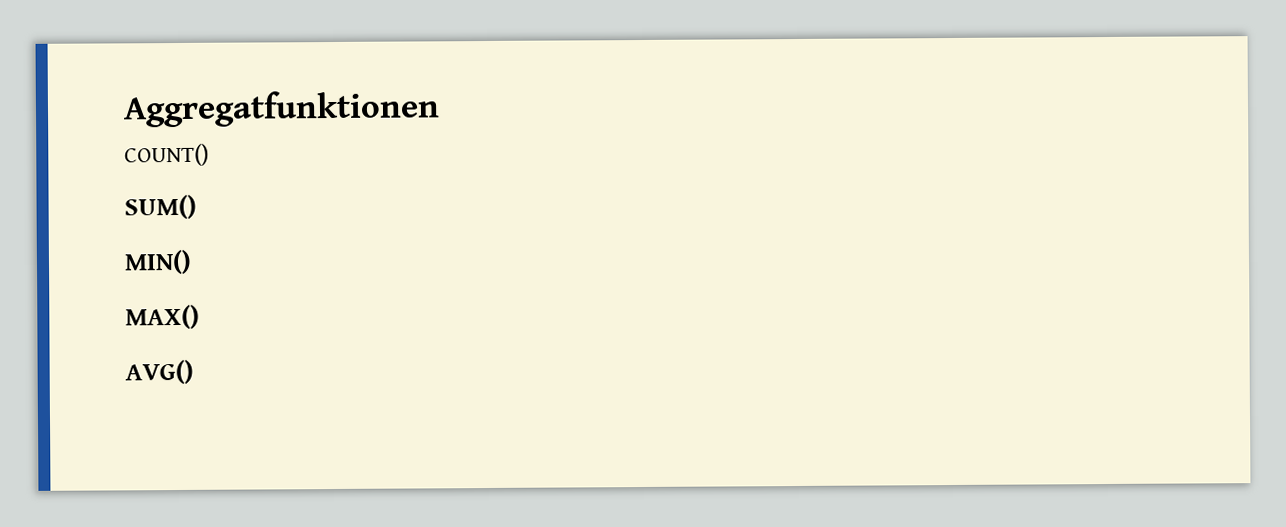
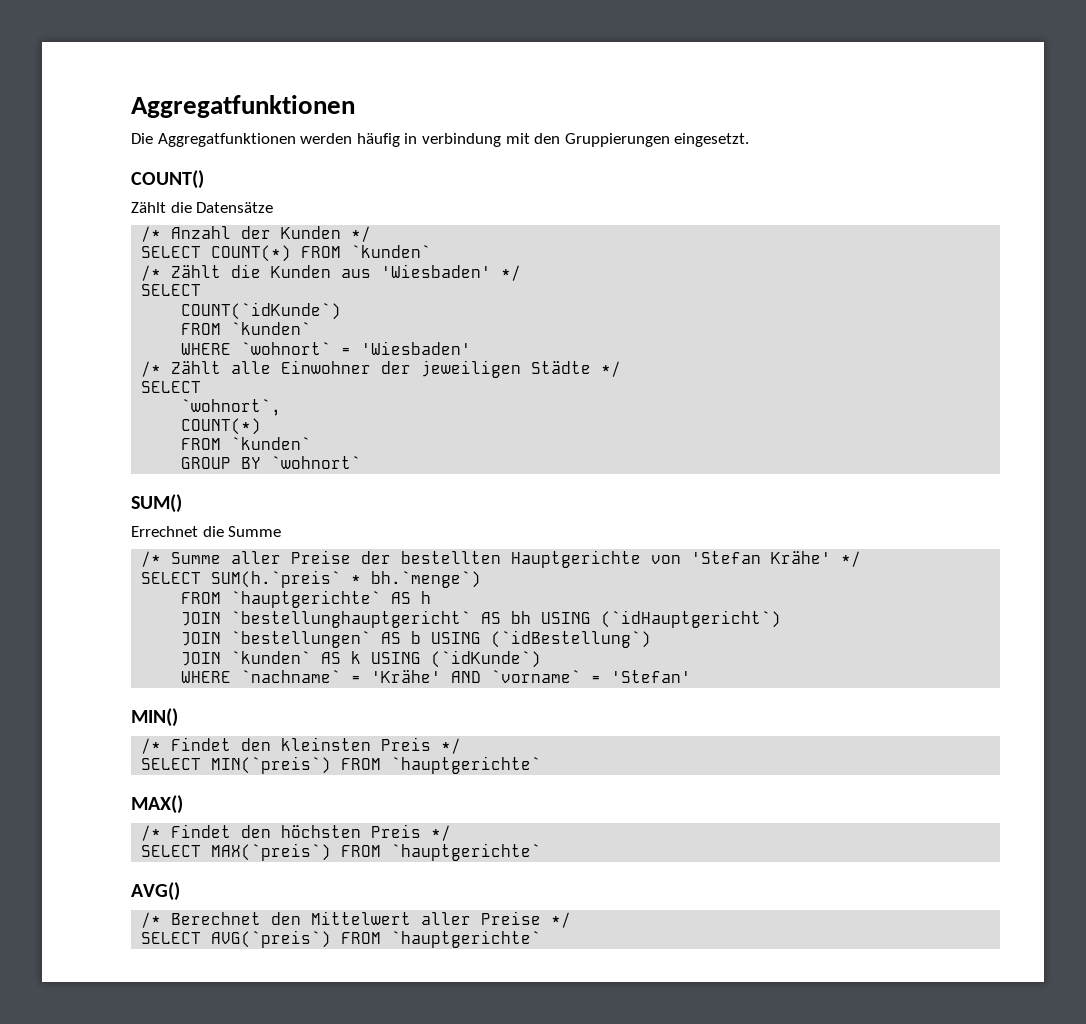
[124,143,209,167] [124,194,197,220] [124,249,192,275] [125,304,200,330] [125,359,194,385] COUNT() // SUM() // MIN() // MAX() // AVG() -> [131,133,750,147] [131,170,204,189] [131,202,274,213] [141,226,372,242] [141,245,432,262] [141,264,522,281] [141,284,202,296] [181,302,342,320] [181,322,312,335] [181,341,472,355] [141,360,622,378] [141,381,202,393] [181,399,282,416] [181,418,262,435] [181,437,312,450] [181,456,362,469] [131,494,182,513] [131,526,282,537] [141,550,862,568] [141,570,482,588] [181,590,432,608] [181,610,782,628] [181,630,652,648] [181,650,542,668] [181,670,692,683] [131,708,178,727] [141,737,462,754] [141,756,542,774] [131,795,183,814] [141,824,452,841] [141,843,542,861] [131,882,180,901] [141,911,572,928] [141,930,542,948] Die Aggregatfunktionen werden häufig in verbindung mit den Gruppierungen eingesetzt. // COUNT() // Zählt die Datensätze // /* Anzahl der Kunden */ // SELECT COUNT(*) FROM `kunden` // /* Zählt die Kunden aus 'Wiesbaden' */ // SELECT // COUNT(`idKunde`) // FROM `kunden` // WHERE `wohnort` = 'Wiesbaden' // /* Zählt alle Einwohner der jeweiligen Städte */ // SELECT // `wohnort`, // COUNT(*) // FROM `kunden` // GROUP BY `wohnort` // SUM() // Errechnet die Summe // /* Summe aller Preise der bestellten Hauptgerichte von 'Stefan Krähe' */ // SELECT SUM(h.`preis` * bh.`menge`) // FROM `hauptgerichte` AS h // JOIN `bestellunghauptgericht` AS bh USING (`idHauptgericht`) // JOIN `bestellungen` AS b USING (`idBestellung`) // JOIN `kunden` AS k USING (`idKunde`) // WHERE `nachname` = 'Krähe' AND `vorname` = 'Stefan' // MIN() // /* Findet den kleinsten Preis */ // SELECT MIN(`preis`) FROM `hauptgerichte` // MAX() // /* Findet den höchsten Preis */ // SELECT MAX(`preis`) FROM `hauptgerichte` // AVG() // /* Berechnet den Mittelwert aller Preise */ // SELECT AVG(`preis`) FROM `hauptgerichte`

